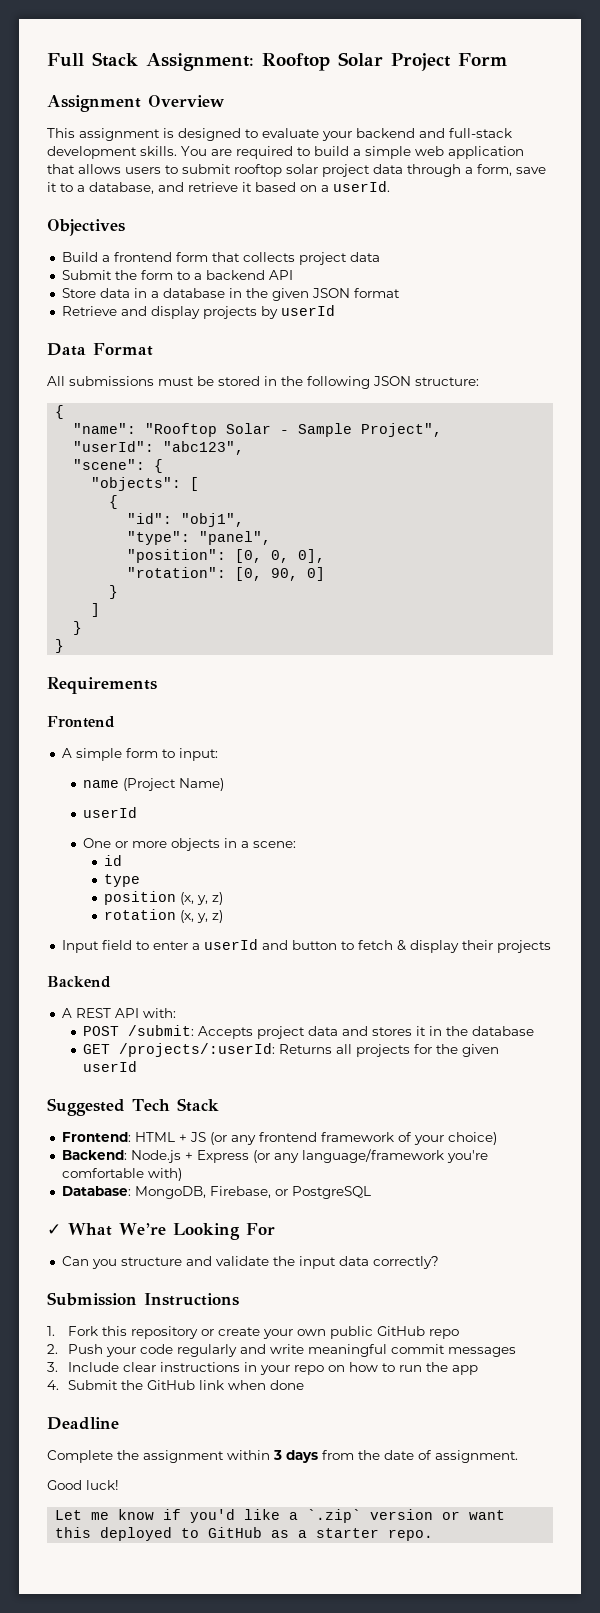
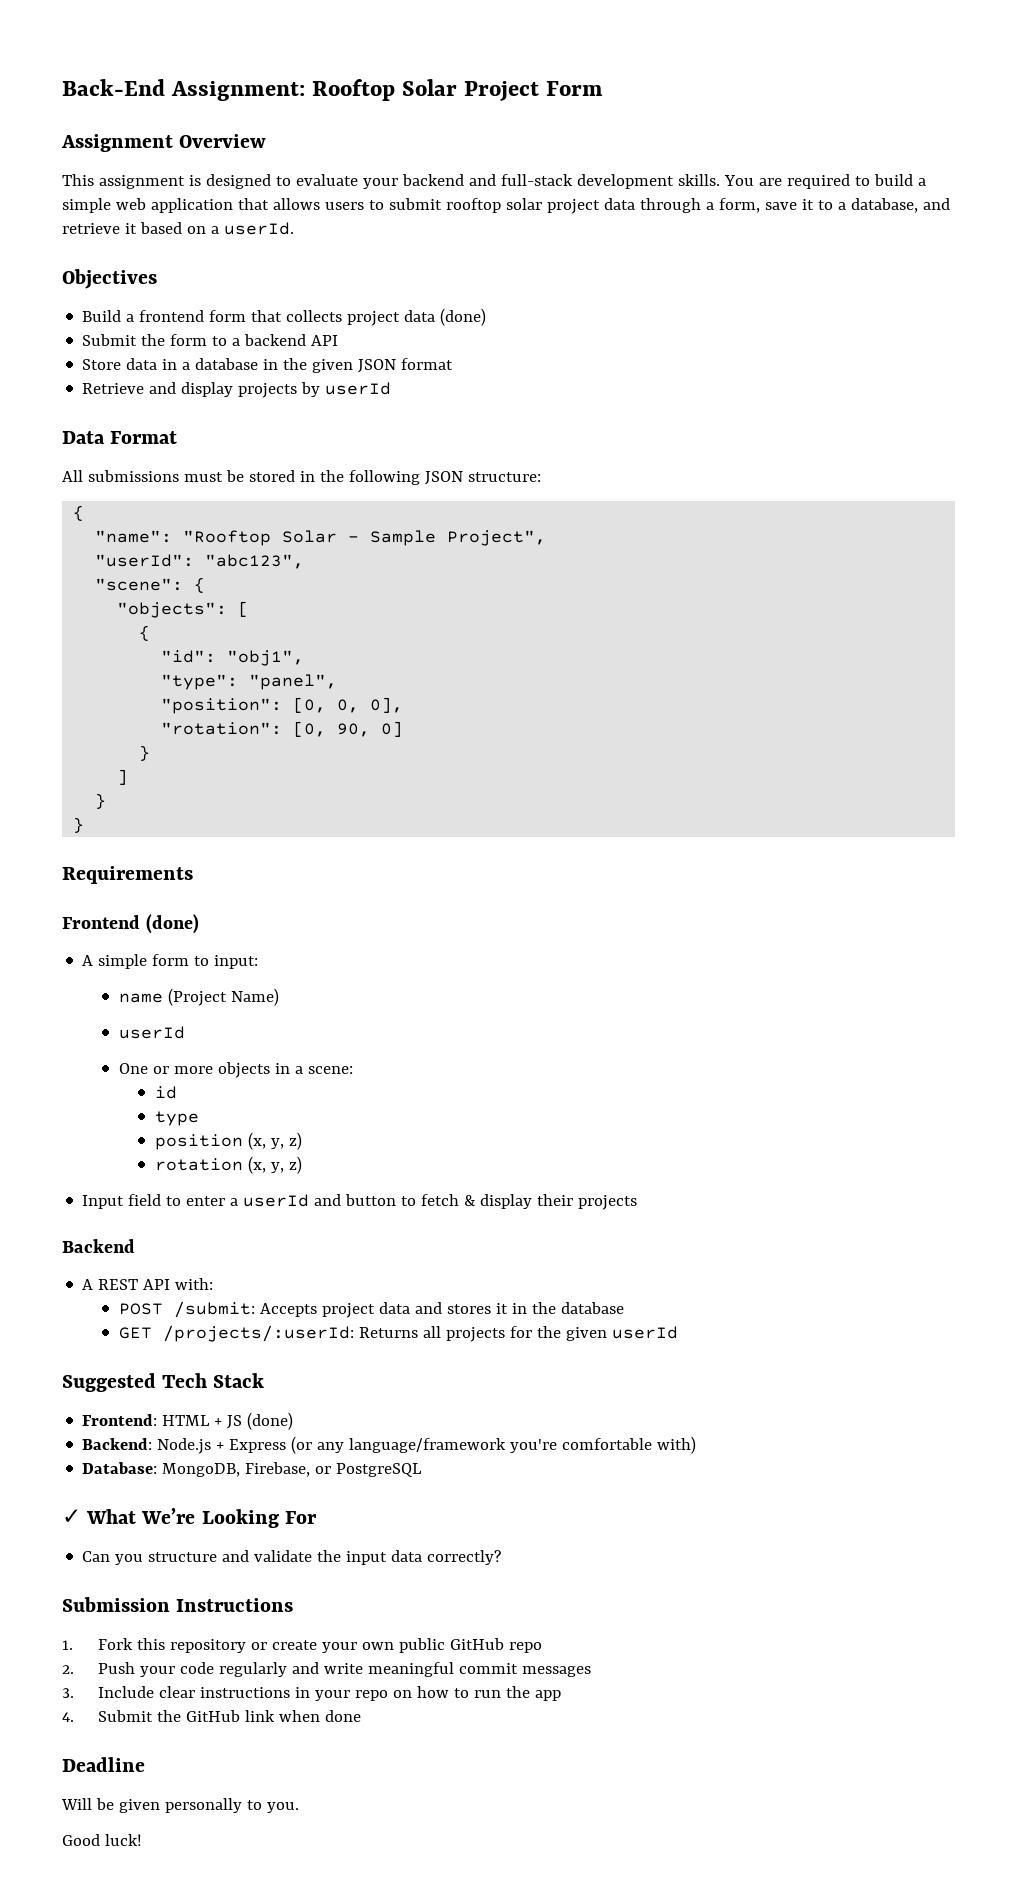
[47,52,138,67] Full Stack -> [62,79,165,96] Back-End
(380, 257) none -> [440,308,487,326] (done)
(115, 722) none -> [145,914,199,934] (done)
[209,1132,497,1145] (or any frontend framework of your choice) -> [247,1412,294,1430] (done)
[47,1450,518,1463] [47,1480,119,1490] [55,1509,506,1523] [55,1527,434,1541] Complete the assignment within 3 days from the date of assignment. // Good luck! // Let me know if you'd like a `.zip` version or want this deployed to GitHub as a starter repo. -> [61,1798,299,1813] [62,1834,142,1846] Will be given personally to you. // Good luck!

